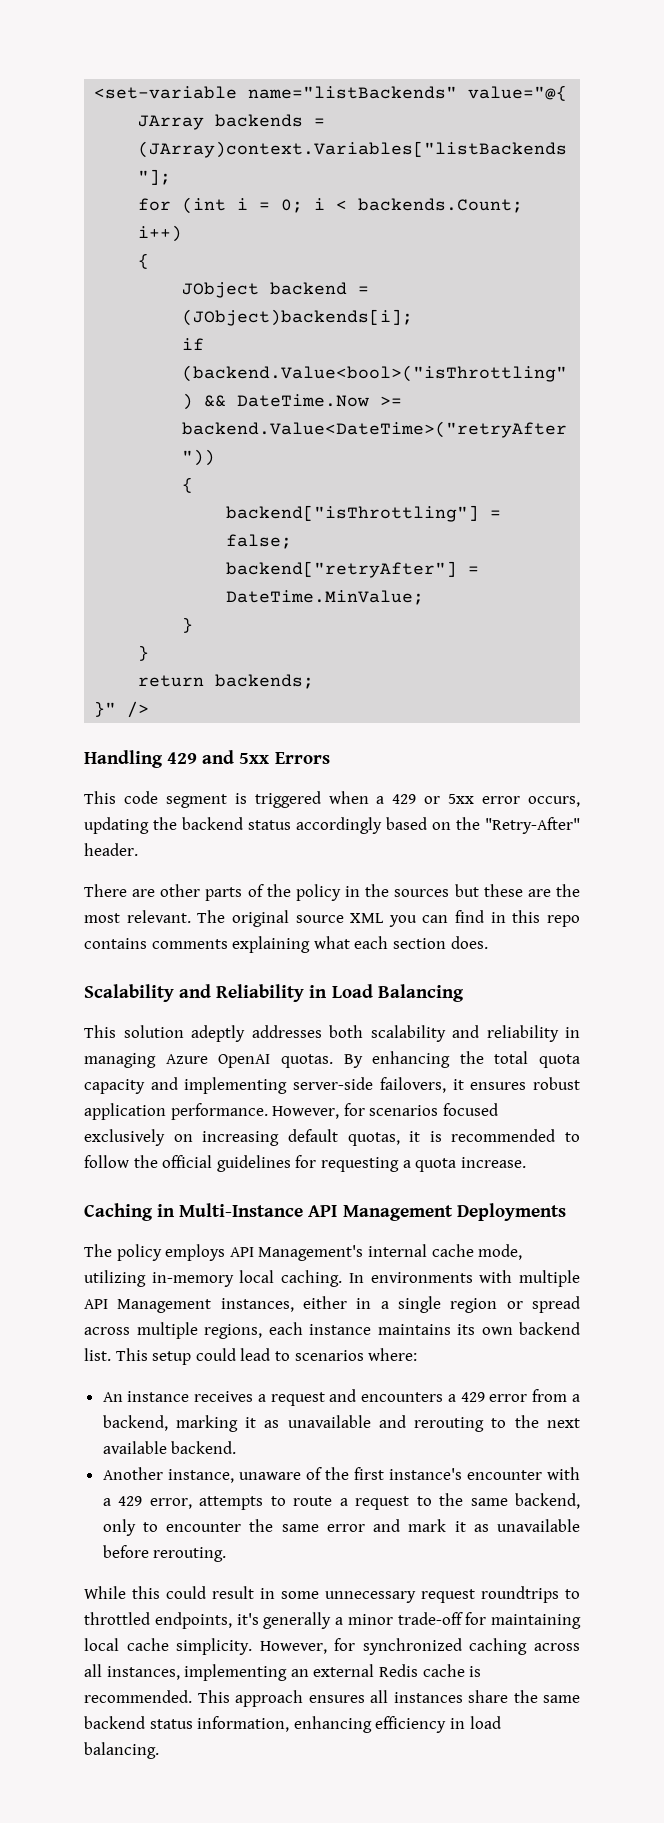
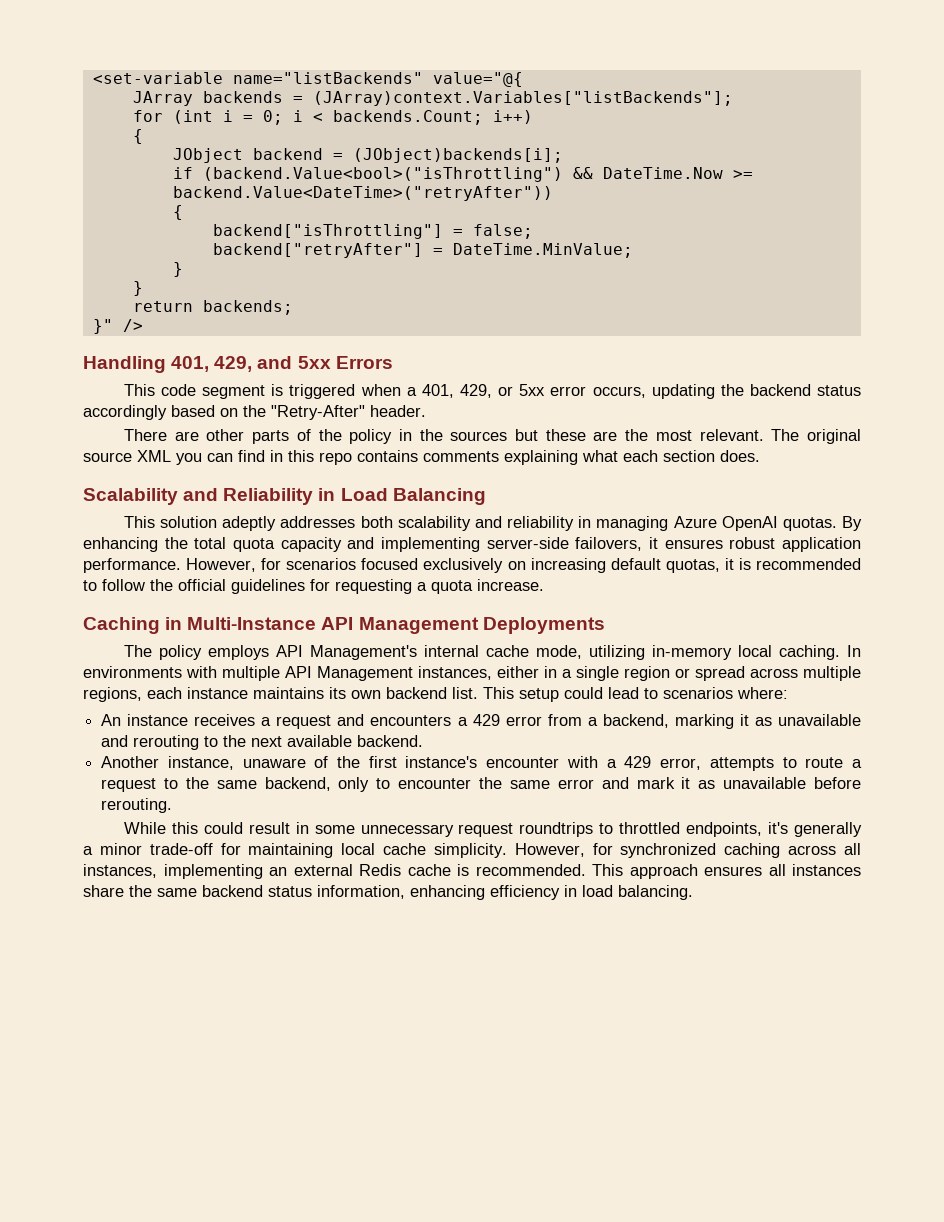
[167,752,198,764] 429 -> [171,356,253,372] 401, 429,
[392,794,417,804] 429 -> [421,384,492,398] 401, 429,

